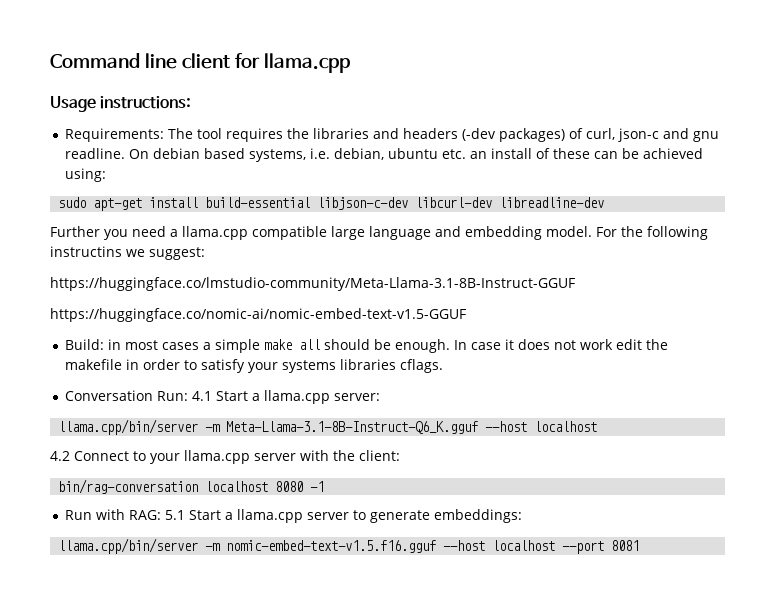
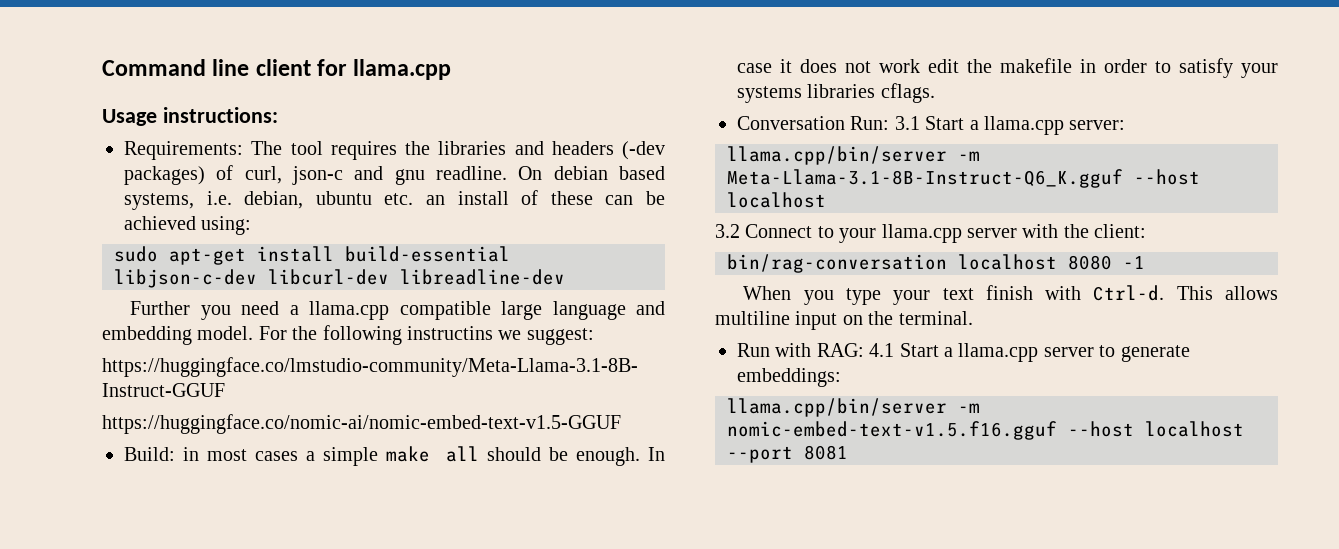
[192,391,213,401] 4.1 -> [894,116,920,130] 3.1
[50,451,70,461] 4.2 -> [715,224,740,238] 3.2
(325, 486) none -> [743,285,1278,305] [715,311,973,330] // When you type your text finish with Ctrl-d. This allows multiline input on the terminal.
[165,510,186,520] 5.1 -> [869,343,895,357] 4.1

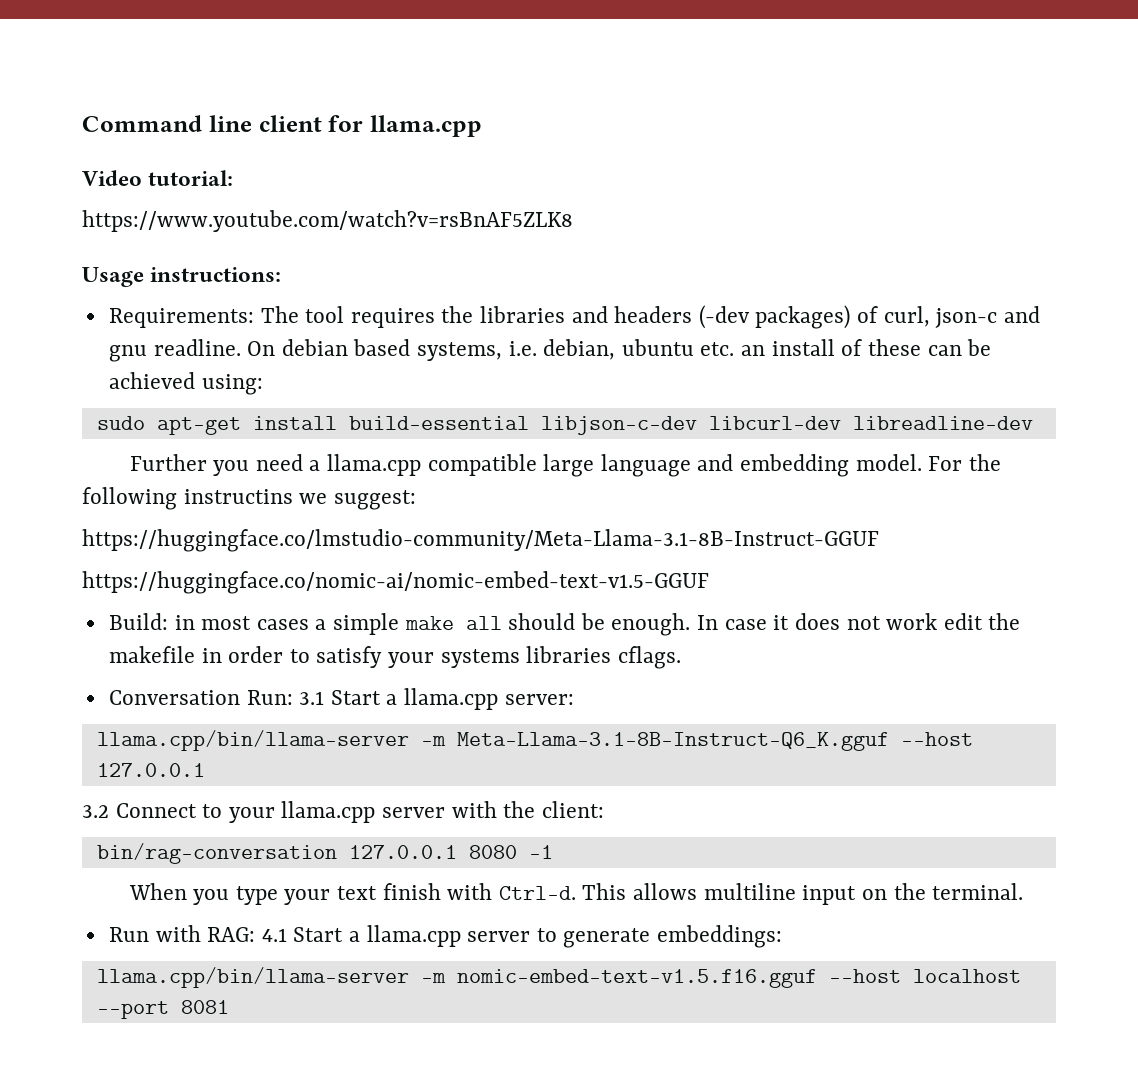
(452, 69) none -> [82,170,234,186] [82,210,573,232] // Video tutorial: // https://www.youtube.com/watch?v=rsBnAF5ZLK8
[727,146,947,165] llama.cpp/bin/server -> [96,730,409,751] llama.cpp/bin/llama-server
[727,192,826,208] localhost -> [96,763,205,777] 127.0.0.1
[958,254,1057,270] localhost -> [348,845,457,859] 127.0.0.1
[727,398,947,417] llama.cpp/bin/server -> [96,967,409,988] llama.cpp/bin/llama-server

